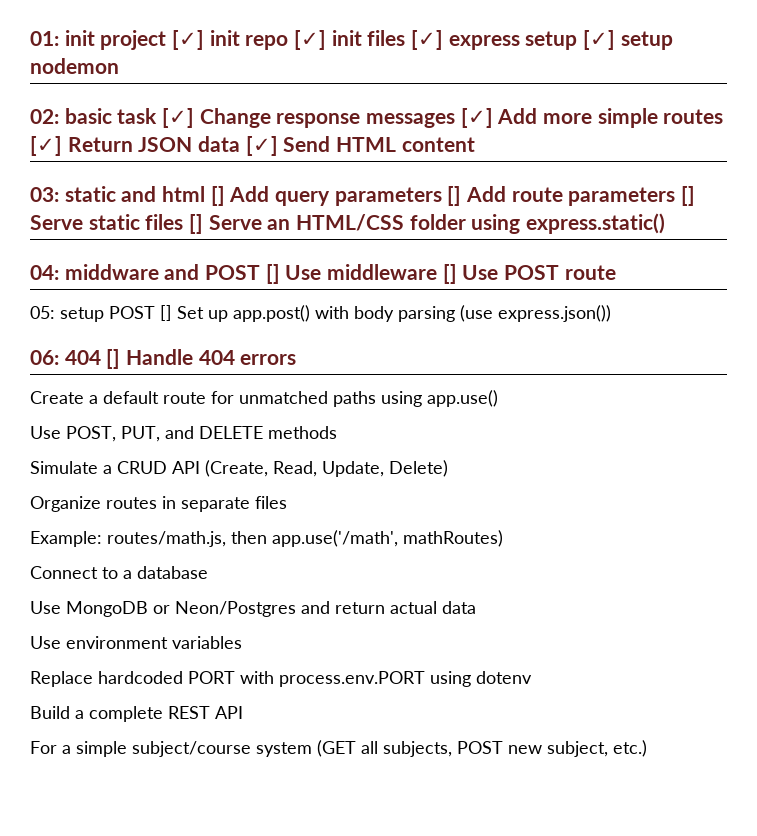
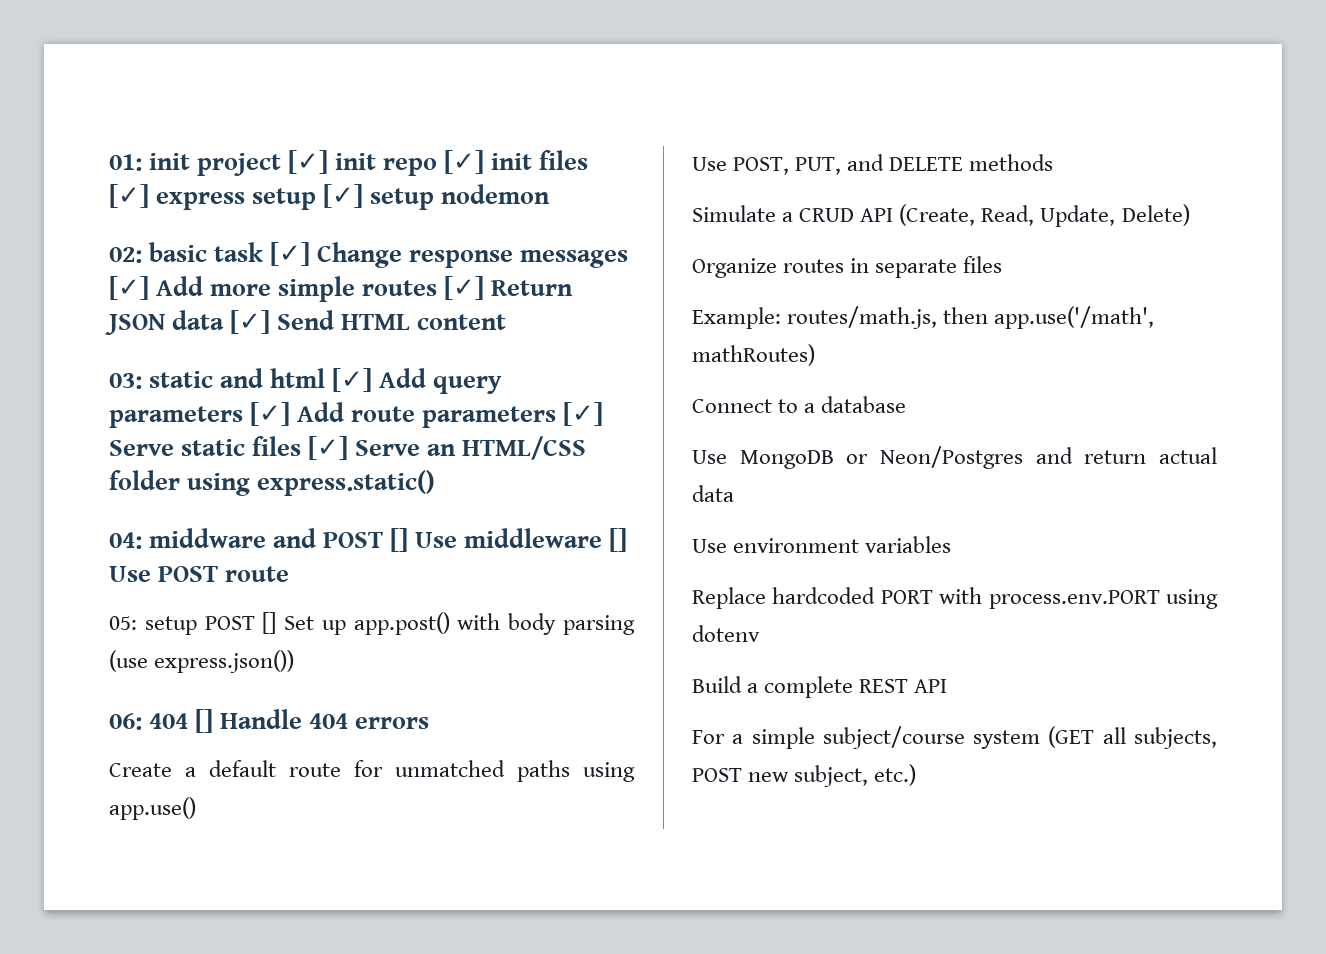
[210,186,225,206] [] -> [332,368,373,392] [✓]
[447,186,462,206] [] -> [250,402,291,426] [✓]
[681,186,696,206] [] -> [563,402,604,426] [✓]
[189,214,204,234] [] -> [308,436,349,460] [✓]

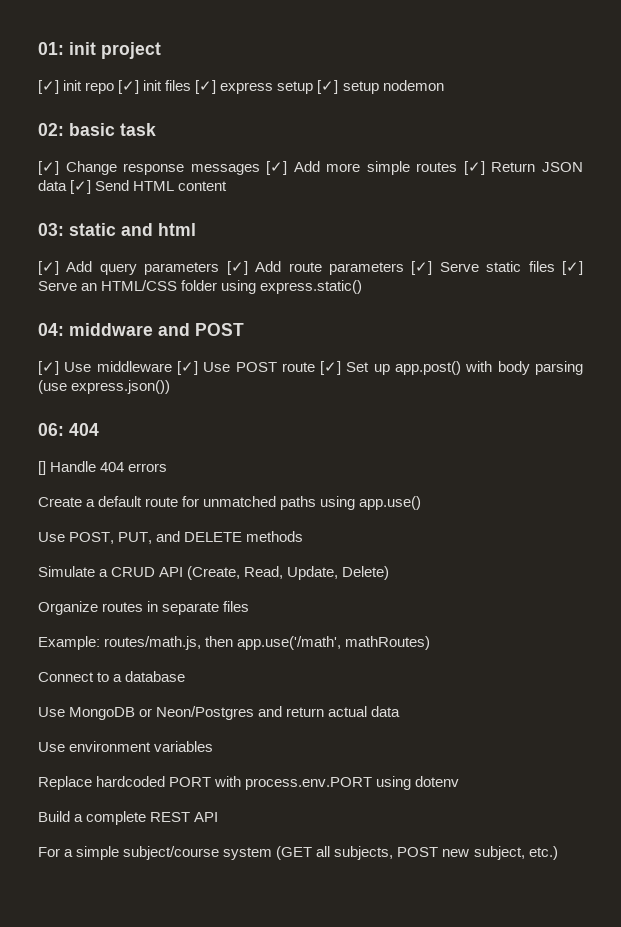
(282, 164) none -> (161, 50) //
(264, 252) none -> (156, 129) //
(326, 378) none -> (196, 229) //
[390,528,409,552] [] -> [38,361,59,375] // [✓]
[609,528,628,552] [] -> [176,361,198,375] [✓]
[109,612,277,635] // 05: setup POST [] -> [320,361,342,375] [✓]
(189, 721) none -> (99, 429) //

